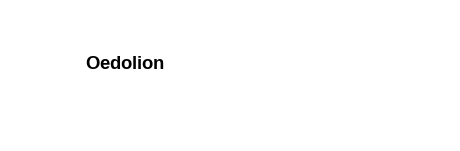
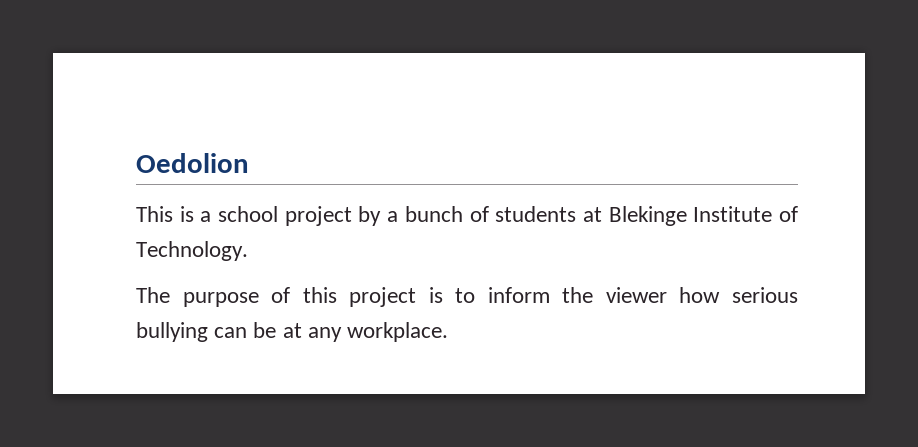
(164, 62) none -> [136,206,798,226] [136,241,248,261] [136,287,798,307] [136,322,449,342] // This is a school project by a bunch of students at Blekinge Institute of Technology. // The purpose of this project is to inform the viewer how serious bullying can be at any workplace.

